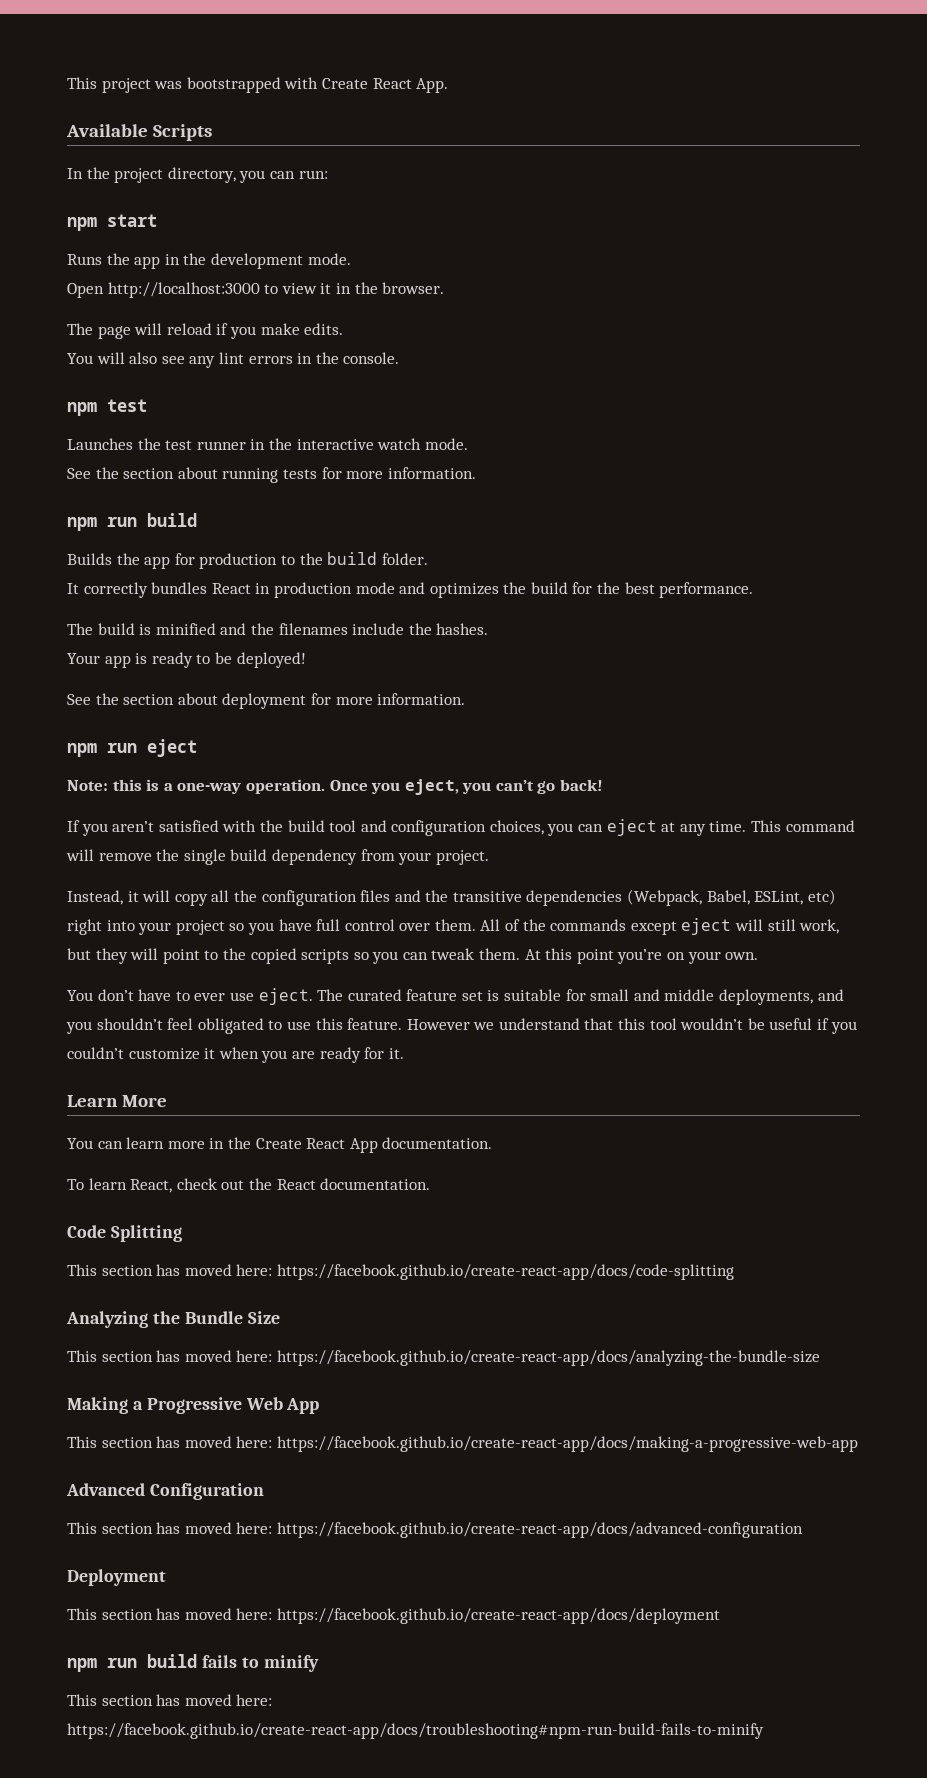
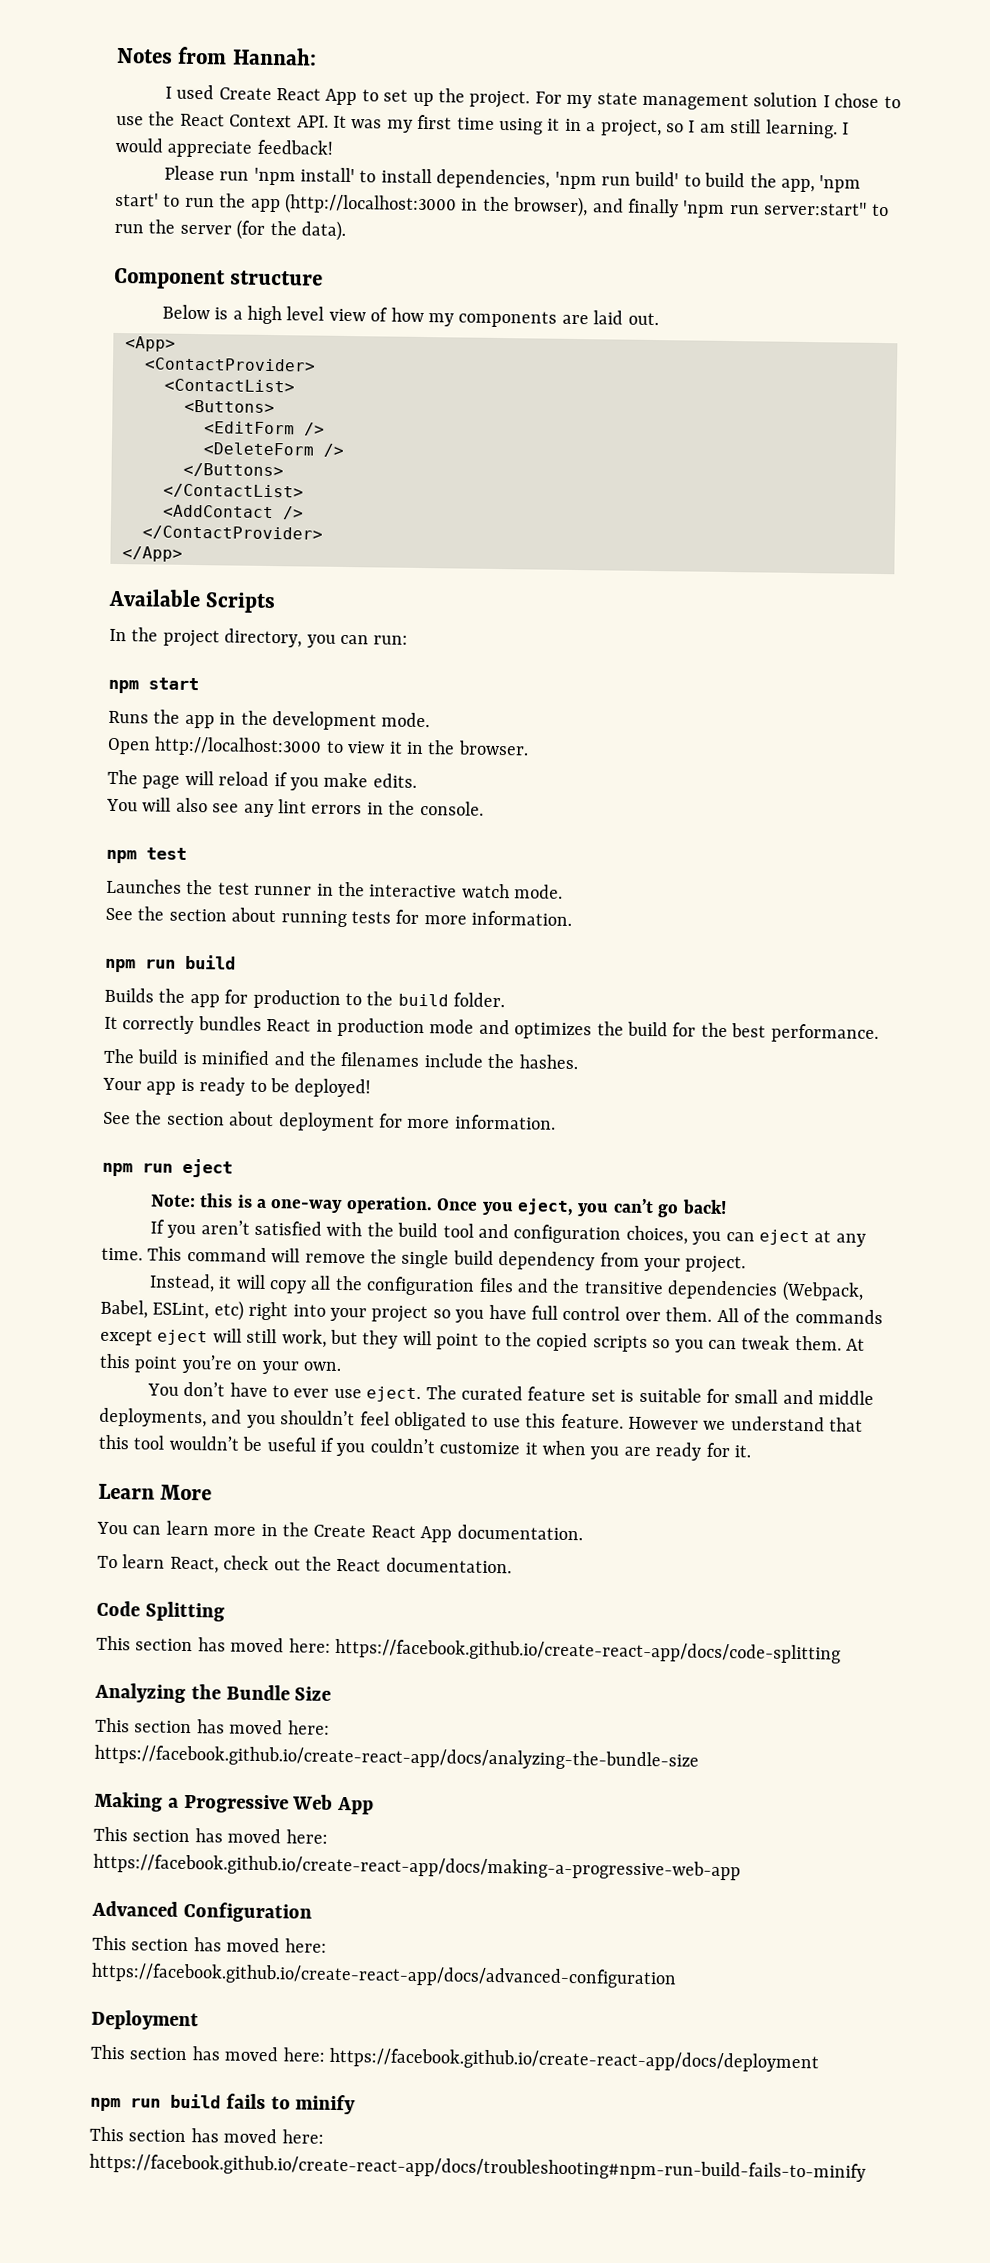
[67,77,449,93] This project was bootstrapped with Create React App. -> [116,46,317,66] [164,84,901,111] [116,111,849,139] [115,137,333,158] [163,165,862,193] [115,192,889,218] [114,219,346,241] [114,267,324,290] [161,304,659,328] [125,336,176,352] [144,357,316,372] [164,378,295,393] [184,399,275,414] [204,421,325,436] [203,442,344,457] [183,462,284,478] [163,483,304,499] [163,504,304,520] [142,525,323,541] [122,546,183,562] Notes from Hannah: // I used Create React App to set up the project. For my state management solution I chose to use the React Context API. It was my first time using it in a project, so I am still learning. I would appreciate feedback! // Please run 'npm install' to install dependencies, 'npm run build' to build the app, 'npm start' to run the app (http://localhost:3000 in the browser), and finally 'npm run server:start" to run the server (for the data). // Component structure // Below is a high level view of how my components are laid out. // <App> // <ContactProvider> // <ContactList> // <Buttons> // <EditForm /> // <DeleteForm /> // </Buttons> // </ContactList> // <AddContact /> // </ContactProvider> // </App>

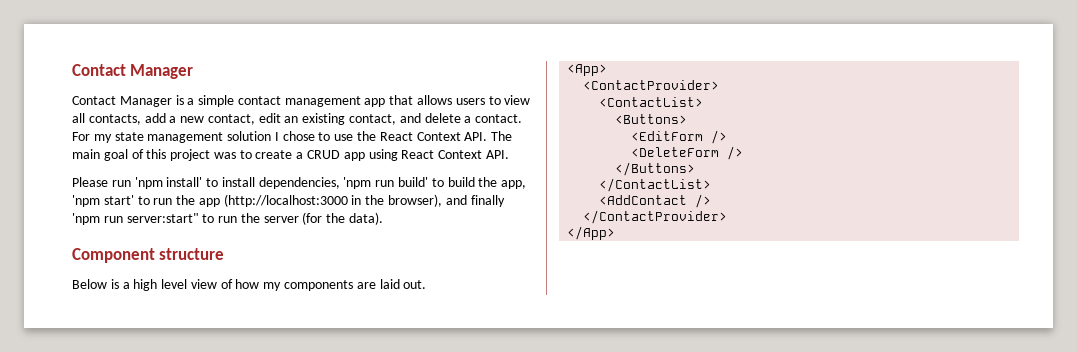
[116,46,317,66] [164,84,531,109] Notes from Hannah: // I used Create React App to set up the project. -> [72,64,194,79] [72,95,531,107] [72,113,523,125] Contact Manager // Contact Manager is a simple contact management app that allows users to view all contacts, add a new contact, edit an existing contact, and delete a contact.
[333,114,849,139] [115,137,333,158] It was my first time using it in a project, so I am still learning. I would appreciate feedback! -> [491,131,513,141] [72,149,509,161] The main goal of this project was to create a CRUD app using React Context API.
[108,588,277,614] [109,627,409,648] [108,677,199,694] [108,709,431,731] [107,736,529,757] [107,769,417,791] [106,797,484,818] [106,847,187,864] [106,878,564,899] [105,906,573,928] [105,954,236,973] [104,987,506,1009] [104,1015,879,1044] [103,1048,579,1070] [102,1077,372,1098] [103,1110,556,1132] [102,1158,233,1178] [149,1193,727,1218] [149,1219,866,1247] [101,1246,747,1274] [148,1273,864,1302] [100,1299,883,1325] [100,1328,866,1353] [99,1353,341,1375] [146,1381,875,1405] [99,1407,864,1432] [98,1434,751,1461] [98,1483,213,1501] [96,1520,583,1543] [97,1554,512,1574] [96,1600,225,1622] [96,1635,841,1664] [94,1682,332,1703] [95,1717,330,1735] [94,1744,699,1771] [94,1791,375,1815] [93,1826,328,1844] [93,1853,741,1881] [91,1900,312,1923] [92,1935,327,1953] [91,1962,677,1989] [91,2009,199,2031] [90,2044,819,2073] [90,2093,357,2115] [89,2126,324,2144] [89,2153,866,2182] // Available Scripts // In the project directory, you can run: // npm start // Runs the app in the development mode. // Open http://localhost:3000 to view it in the browser. // The page will reload if you make edits. // You will also see any lint errors in the console. // npm test // Launches the test runner in the interactive watch mode. // See the section about running tests for more information. // npm run build // Builds the app for production to the build folder. // It correctly bundles React in production mode and optimizes the build for the best performance. // The build is minified and the filenames include the hashes. // Your app is ready to be deployed! // See the section about deployment for more information. // npm run eject // Note: this is a one-way operation. Once you eject, you can’t go back! // If you aren’t satisfied with the build tool and configuration choices, you can eject at any time. This command will remove the single build dependency from your project. // Instead, it will copy all the configuration files and the transitive dependencies (Webpack, Babel, ESLint, etc) right into your project so you have full control over them. All of the commands except eject will still work, but they will point to the copied scripts so you can tweak them. At this point you’re on your own. // You don’t have to ever use eject. The curated feature set is suitable for small and middle deployments, and you shouldn’t feel obligated to use this feature. However we understand that this tool wouldn’t be useful if you couldn’t customize it when you are ready for it. // Learn More // You can learn more in the Create React App documentation. // To learn React, check out the React documentation. // Code Splitting // This section has moved here: https://facebook.github.io/create-react-app/docs/code-splitting // Analyzing the Bundle Size // This section has moved here: https://facebook.github.io/create-react-app/docs/analyzing-the-bundle-size // Making a Progressive Web App // This section has moved here: https://facebook.github.io/create-react-app/docs/making-a-progressive-web-app // Advanced Configuration // This section has moved here: https://facebook.github.io/create-react-app/docs/advanced-configuration // Deployment // This section has moved here: https://facebook.github.io/create-react-app/docs/deployment // npm run build fails to minify // This section has moved here: https://facebook.github.io/create-react-app/docs/troubleshooting#npm-run-build-fails-to-minify -> (616, 233) none

